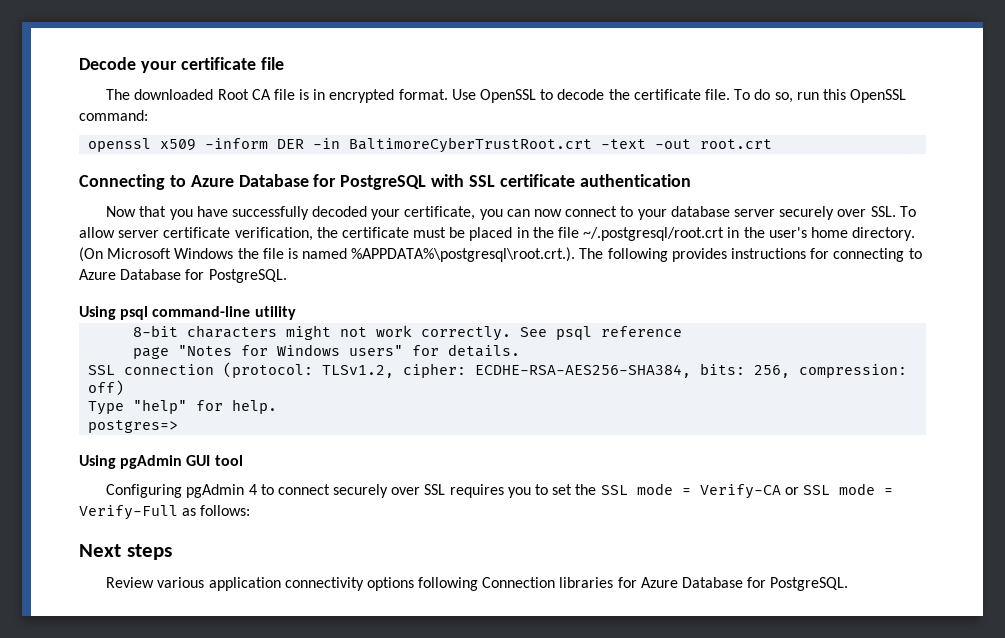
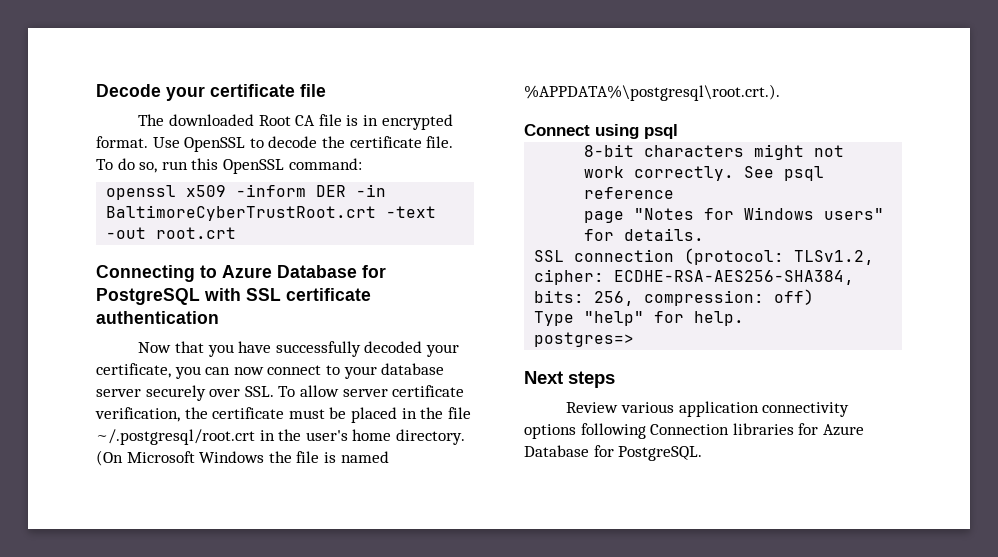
[579,248,922,262] [79,269,287,283] [79,306,296,320] The following provides instructions for connecting to Azure Database for PostgreSQL. // Using psql command-line utility -> [524,124,678,139] // Connect using psql
[79,455,243,469] [106,483,893,499] [79,505,251,520] // Using pgAdmin GUI tool // Configuring pgAdmin 4 to connect securely over SSL requires you to set the SSL mode = Verify-CA or SSL mode = Verify-Full as follows: -> (635, 339) none

